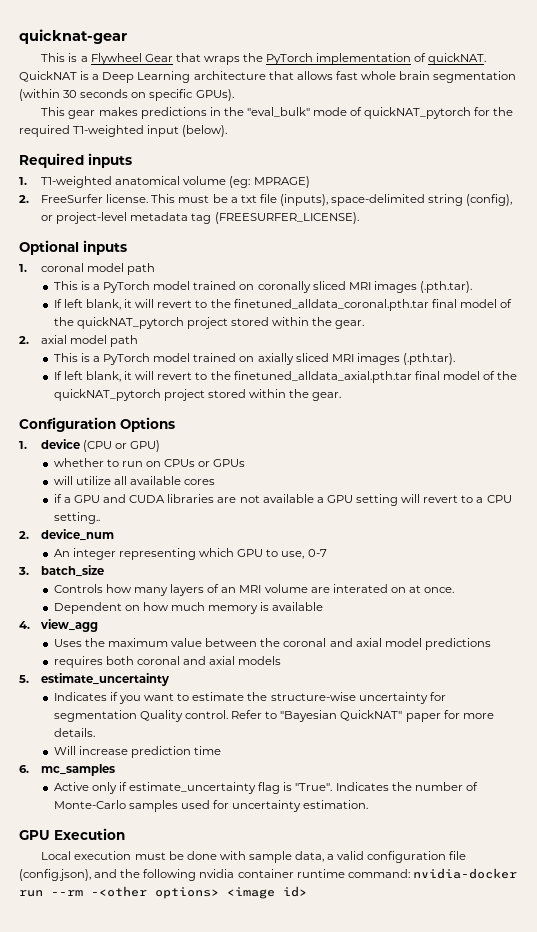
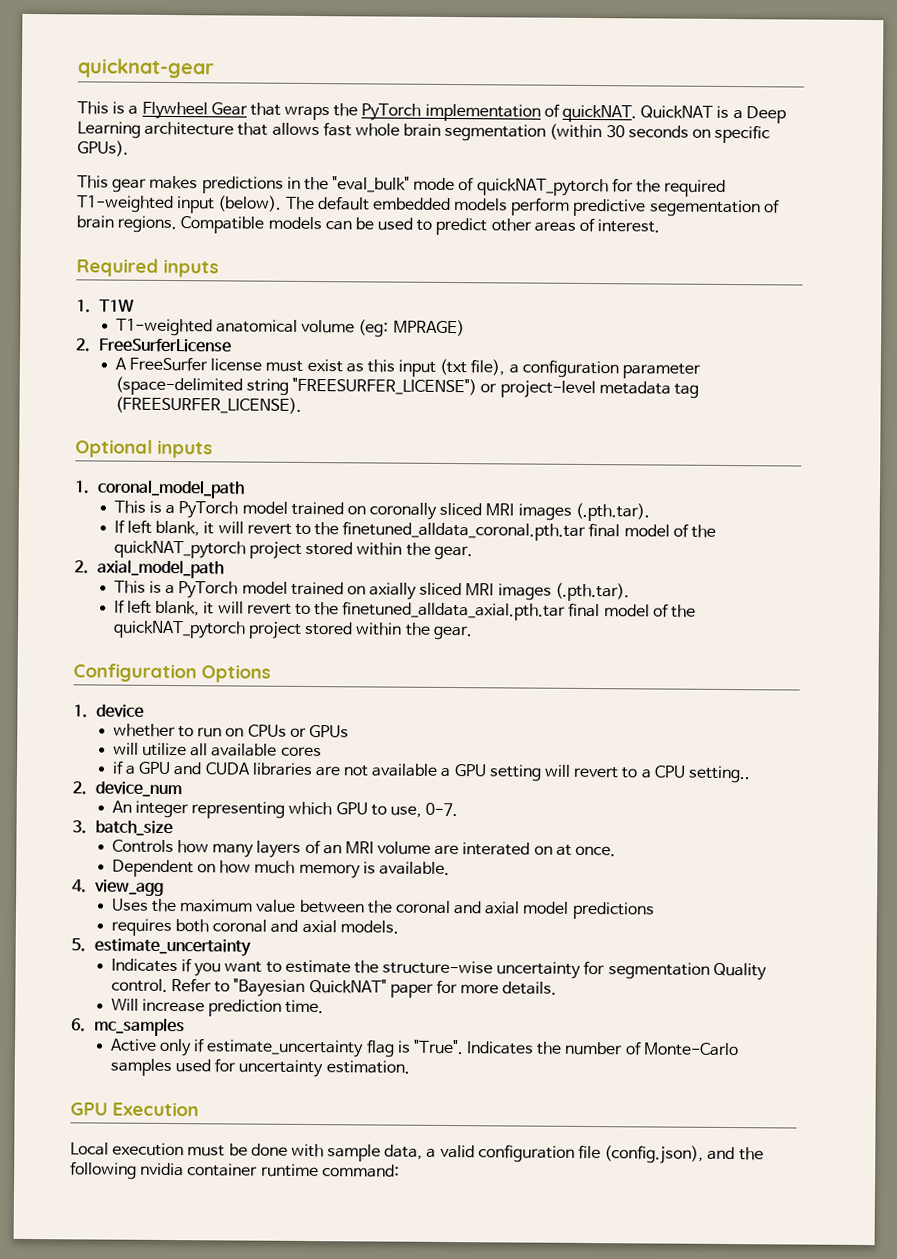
(228, 131) none -> [284,196,780,218] [76,215,661,236] The default embedded models perform predictive segementation of brain regions. Compatible models can be used to predict other areas of interest.
(27, 181) none -> [98,299,135,312] T1W //
[41,194,513,206] FreeSurfer license. This must be a txt file (inputs), space-delimited string (config), -> [97,338,232,353] [114,356,702,379] [114,376,478,396] FreeSurferLicense // A FreeSurfer license must exist as this input (txt file), a configuration parameter (space-delimited string "FREESURFER_LICENSE")
[41,263,156,275] coronal model path -> [96,479,245,499] coronal_model_path
[41,335,139,347] axial model path -> [96,559,224,579] axial_model_path
[83,440,161,452] (CPU or GPU) -> (144, 711) none
[307,549,327,557] 0-7 -> [425,802,459,817] 0-7.
[272,602,324,611] available -> [378,861,450,876] available.
[238,656,282,665] models -> [339,920,399,934] models.
[194,746,222,755] time -> [285,999,325,1014] time.
[412,868,517,879] [19,886,307,899] nvidia-docker run --rm -<other options> <image id> -> (400, 1171) none

